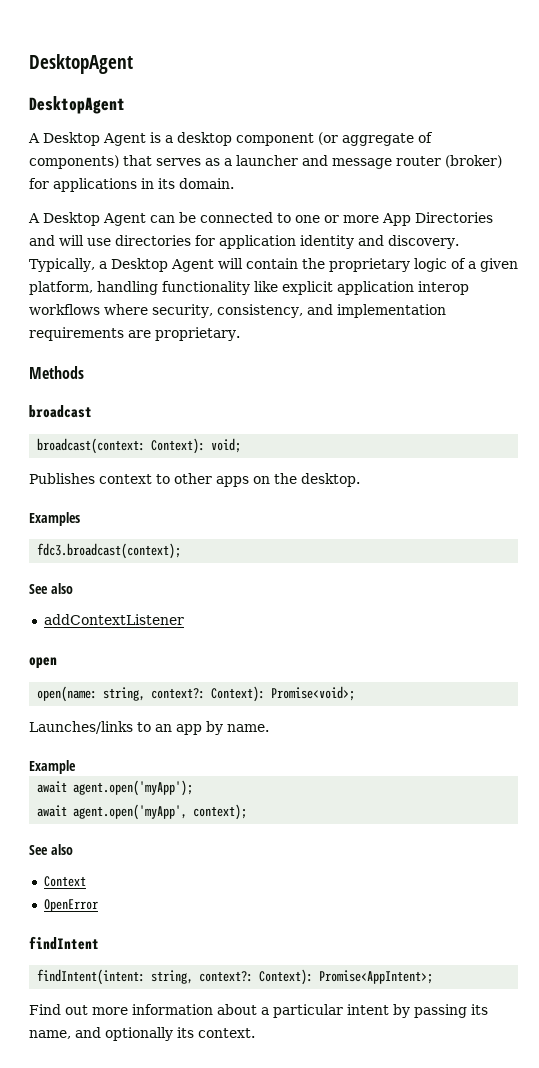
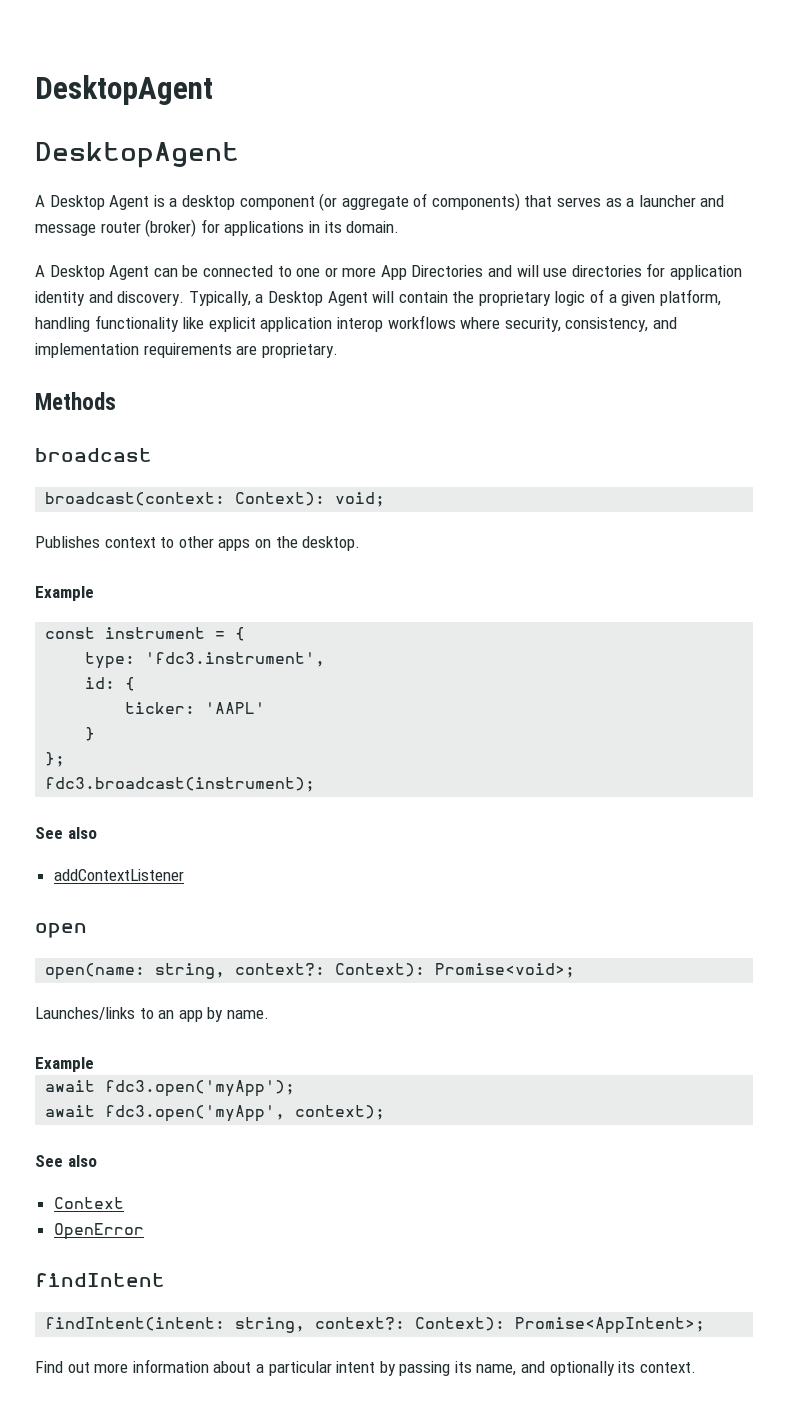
[29,512,80,526] [37,543,182,559] Examples // fdc3.broadcast(context); -> [35,586,94,601] [45,627,246,641] [85,652,326,669] [85,677,136,691] [125,702,266,714] [85,727,96,741] [45,752,66,767] [45,777,316,792] Example // const instrument = { // type: 'fdc3.instrument', // id: { // ticker: 'AAPL' // } // }; // fdc3.broadcast(instrument);
[73,780,194,796] [37,804,188,820] agent.open('myApp'); // await agent.open('myApp', -> [105,1080,296,1097] [45,1105,286,1122] fdc3.open('myApp'); // await fdc3.open('myApp',

